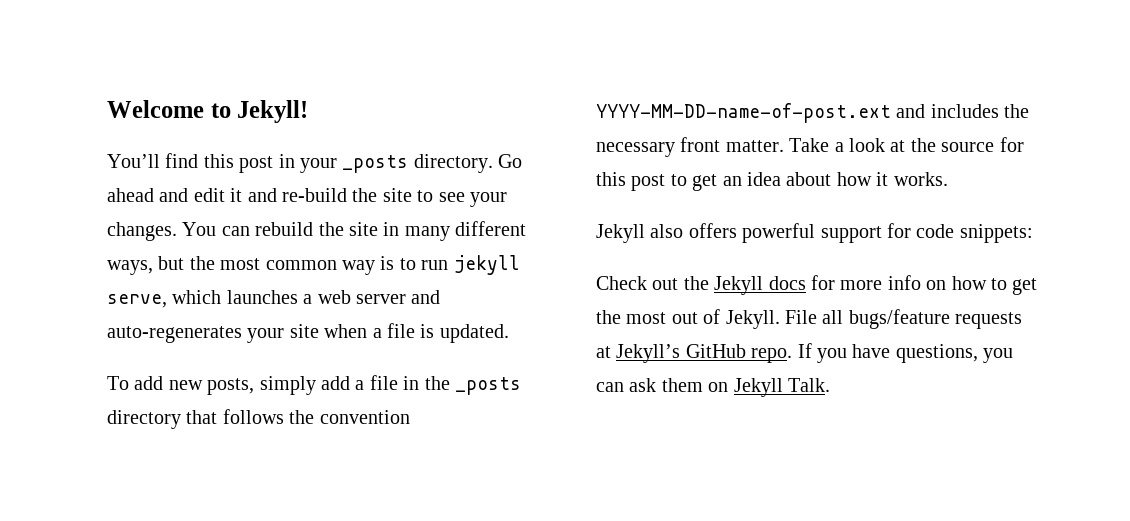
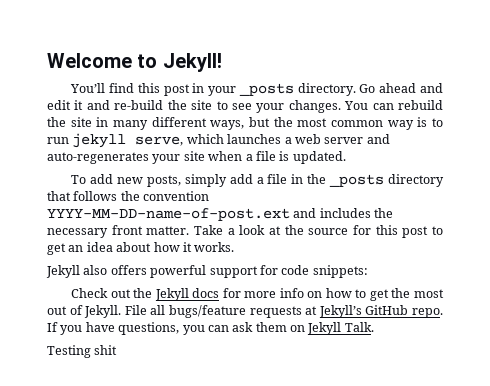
(830, 385) none -> [47,345,118,358] // Testing shit

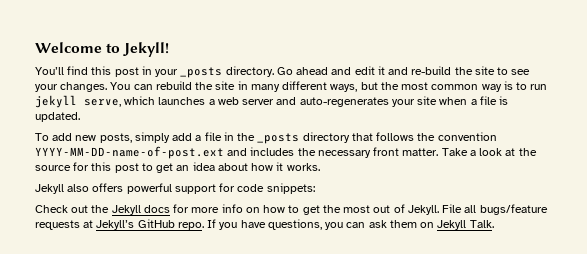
[47,345,118,358] // Testing shit -> (494, 224) none

